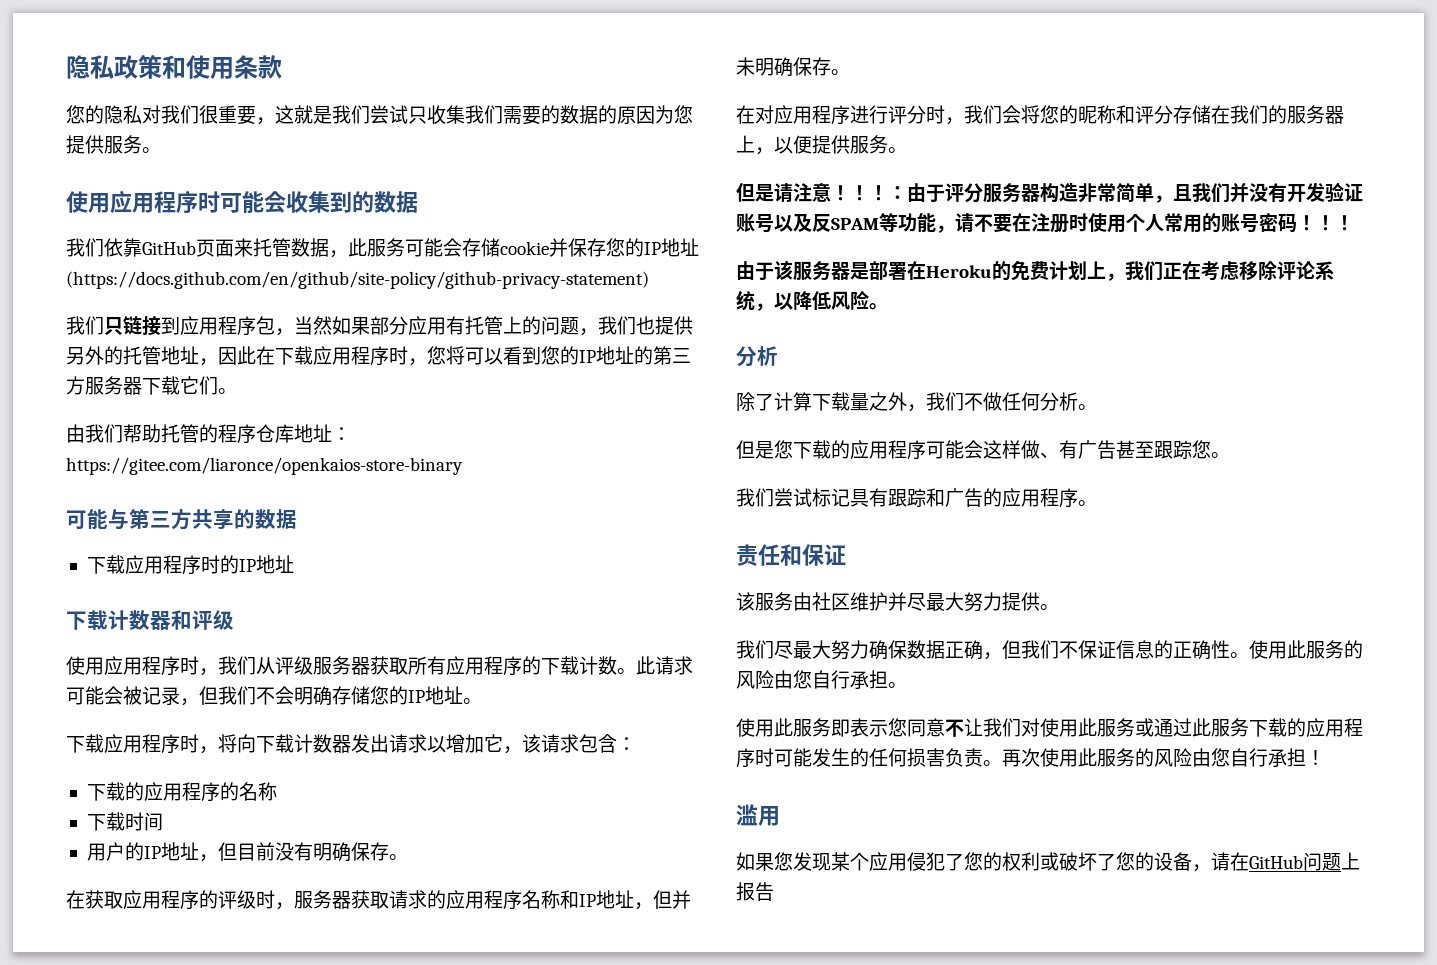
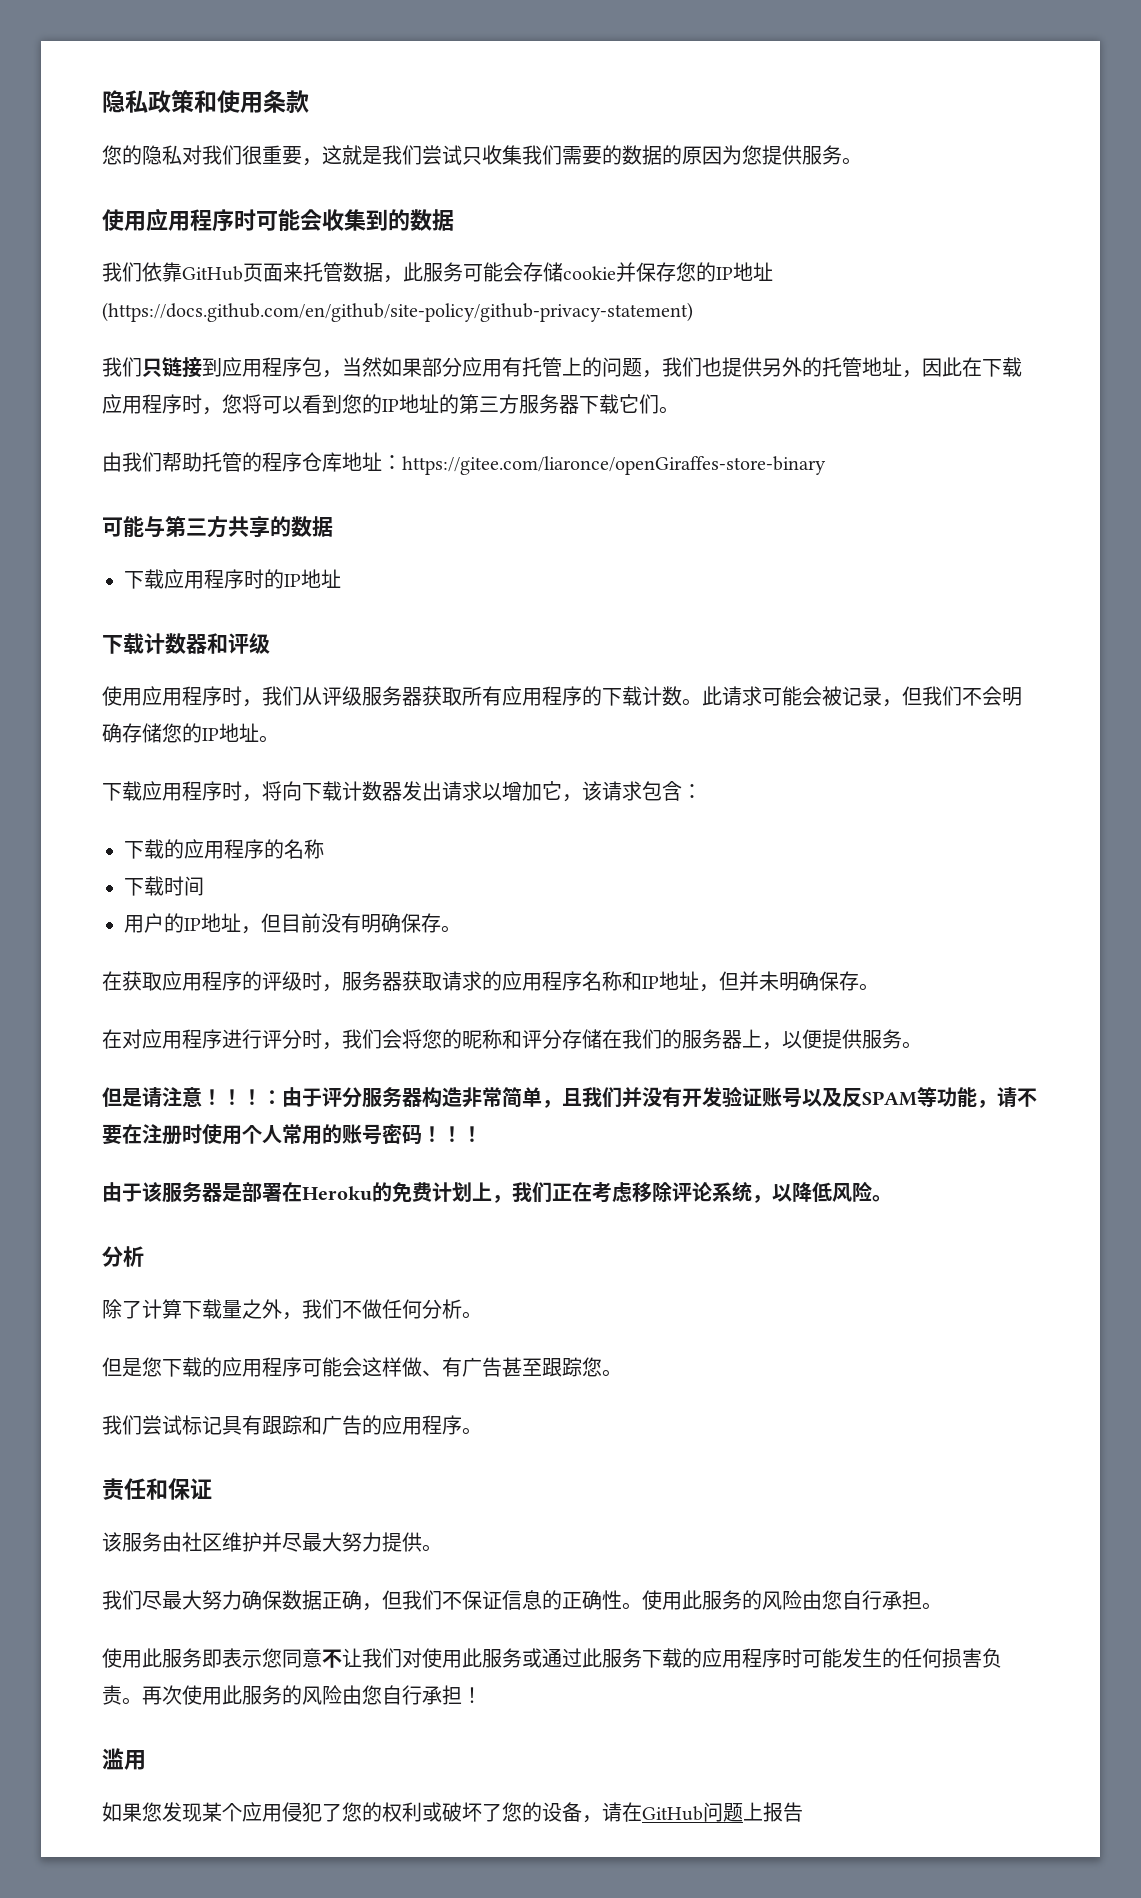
[66,457,463,475] https://gitee.com/liaronce/openkaios-store-binary -> [402,456,826,475] https://gitee.com/liaronce/openGiraffes-store-binary

